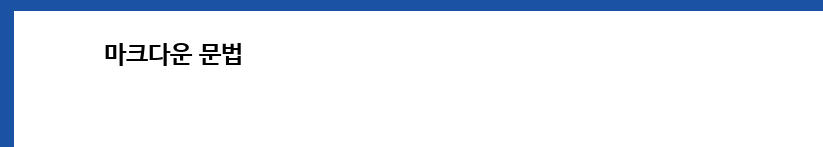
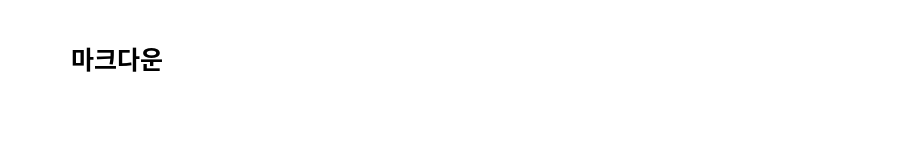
[198,43,243,65] 문법 -> (163, 59) none

